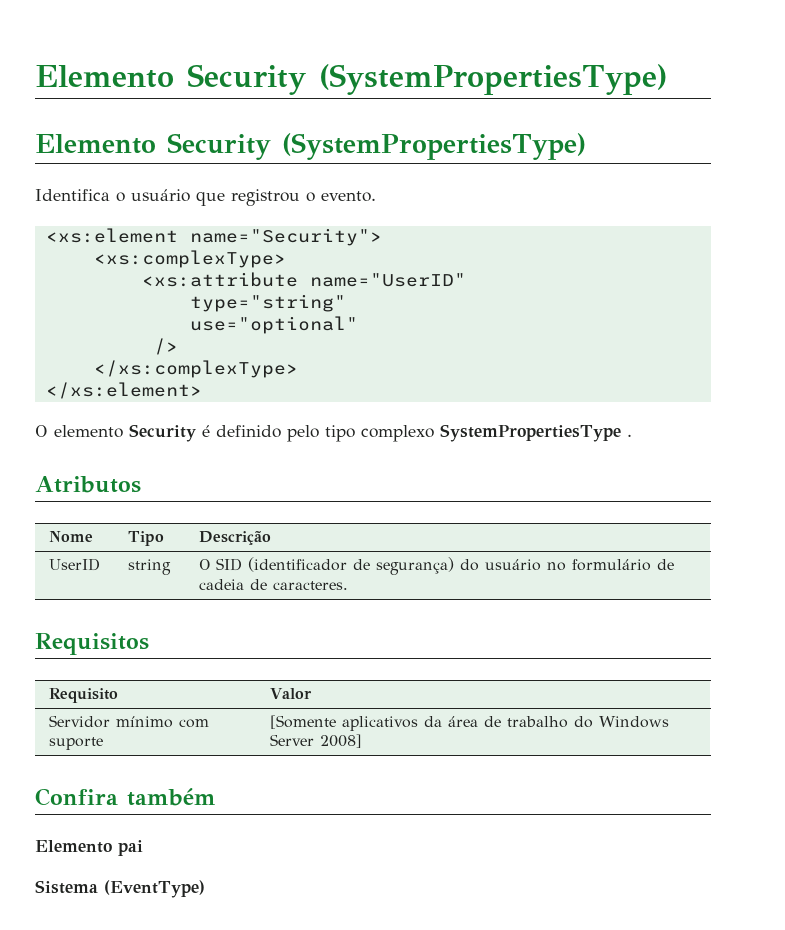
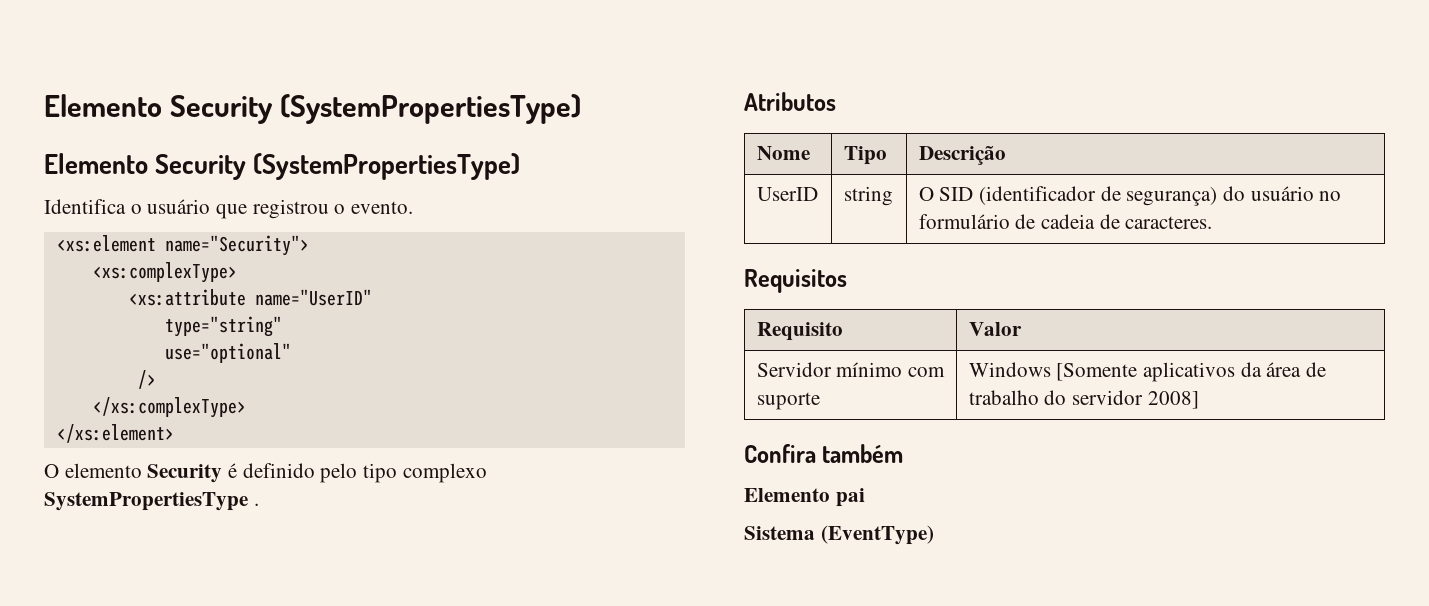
(103, 743) none -> [968,362,1051,377] Windows
[598,716,669,728] [269,734,314,746] Windows Server -> [1072,390,1144,405] servidor

